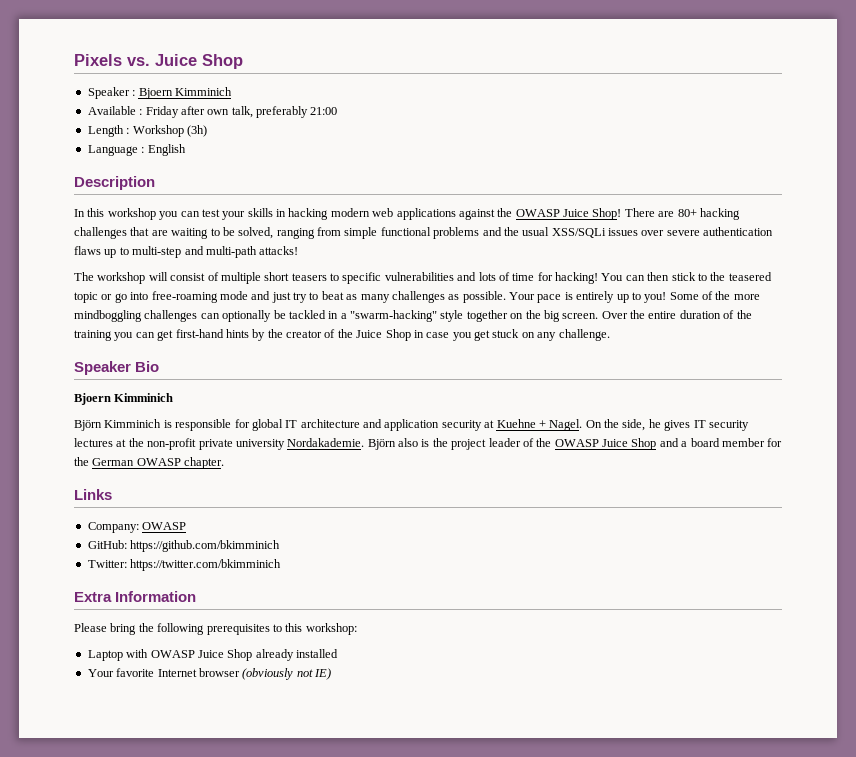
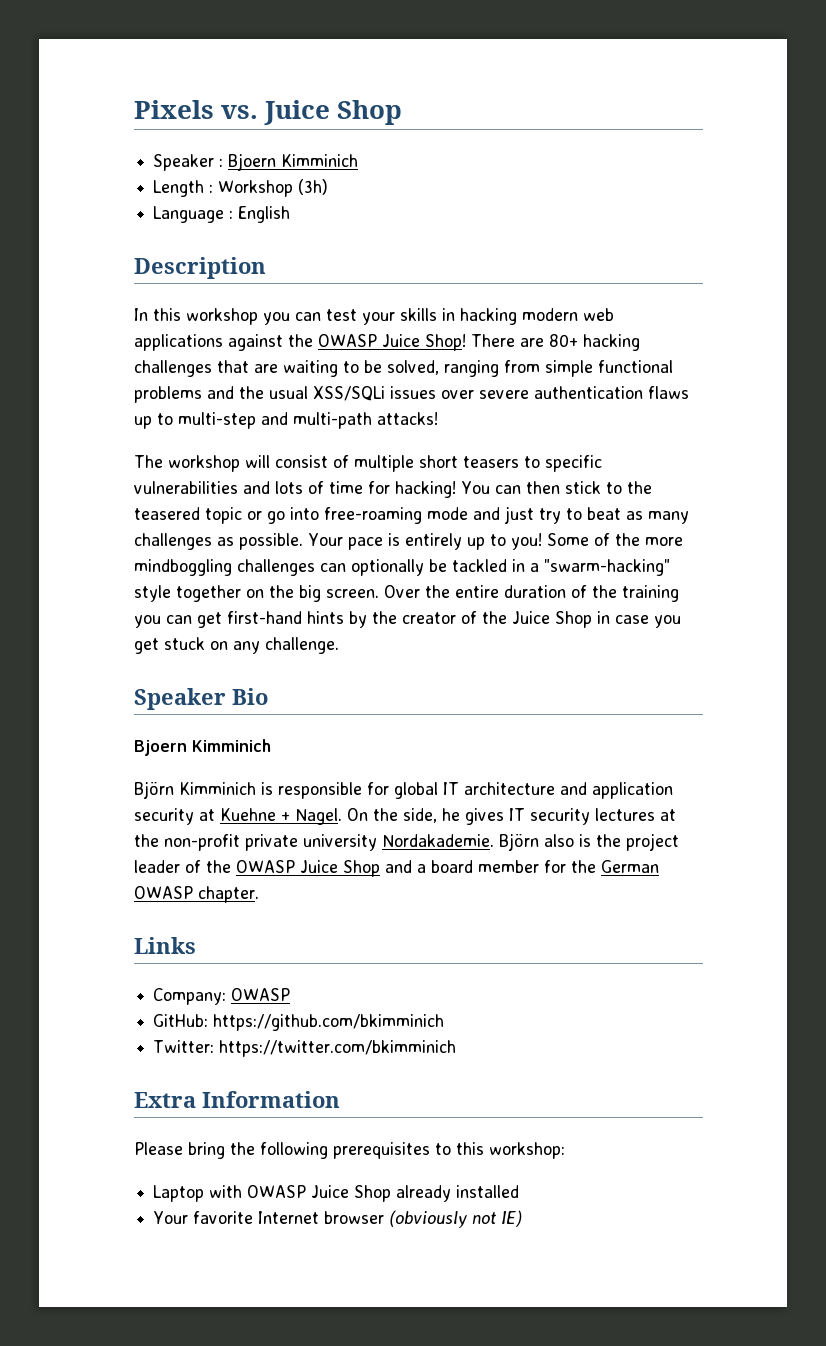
[87,106,338,118] // Available : Friday after own talk, preferably 21:00 -> (359, 160) none

